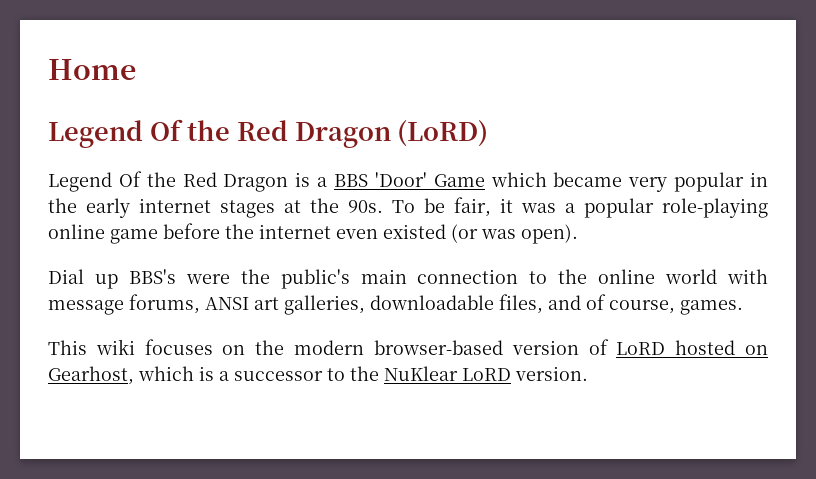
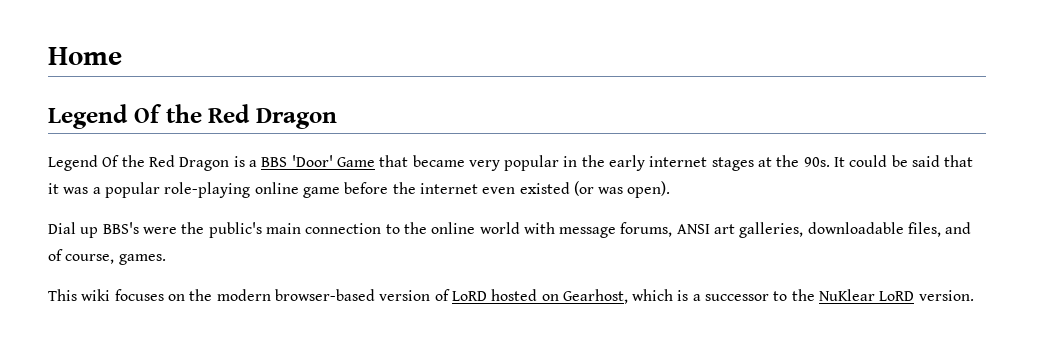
[397,120,489,147] (LoRD) -> (337, 118) none
[490,172,547,187] which -> [379,155,409,167] that
[392,197,491,217] To be fair, -> [834,155,974,167] It could be said that

